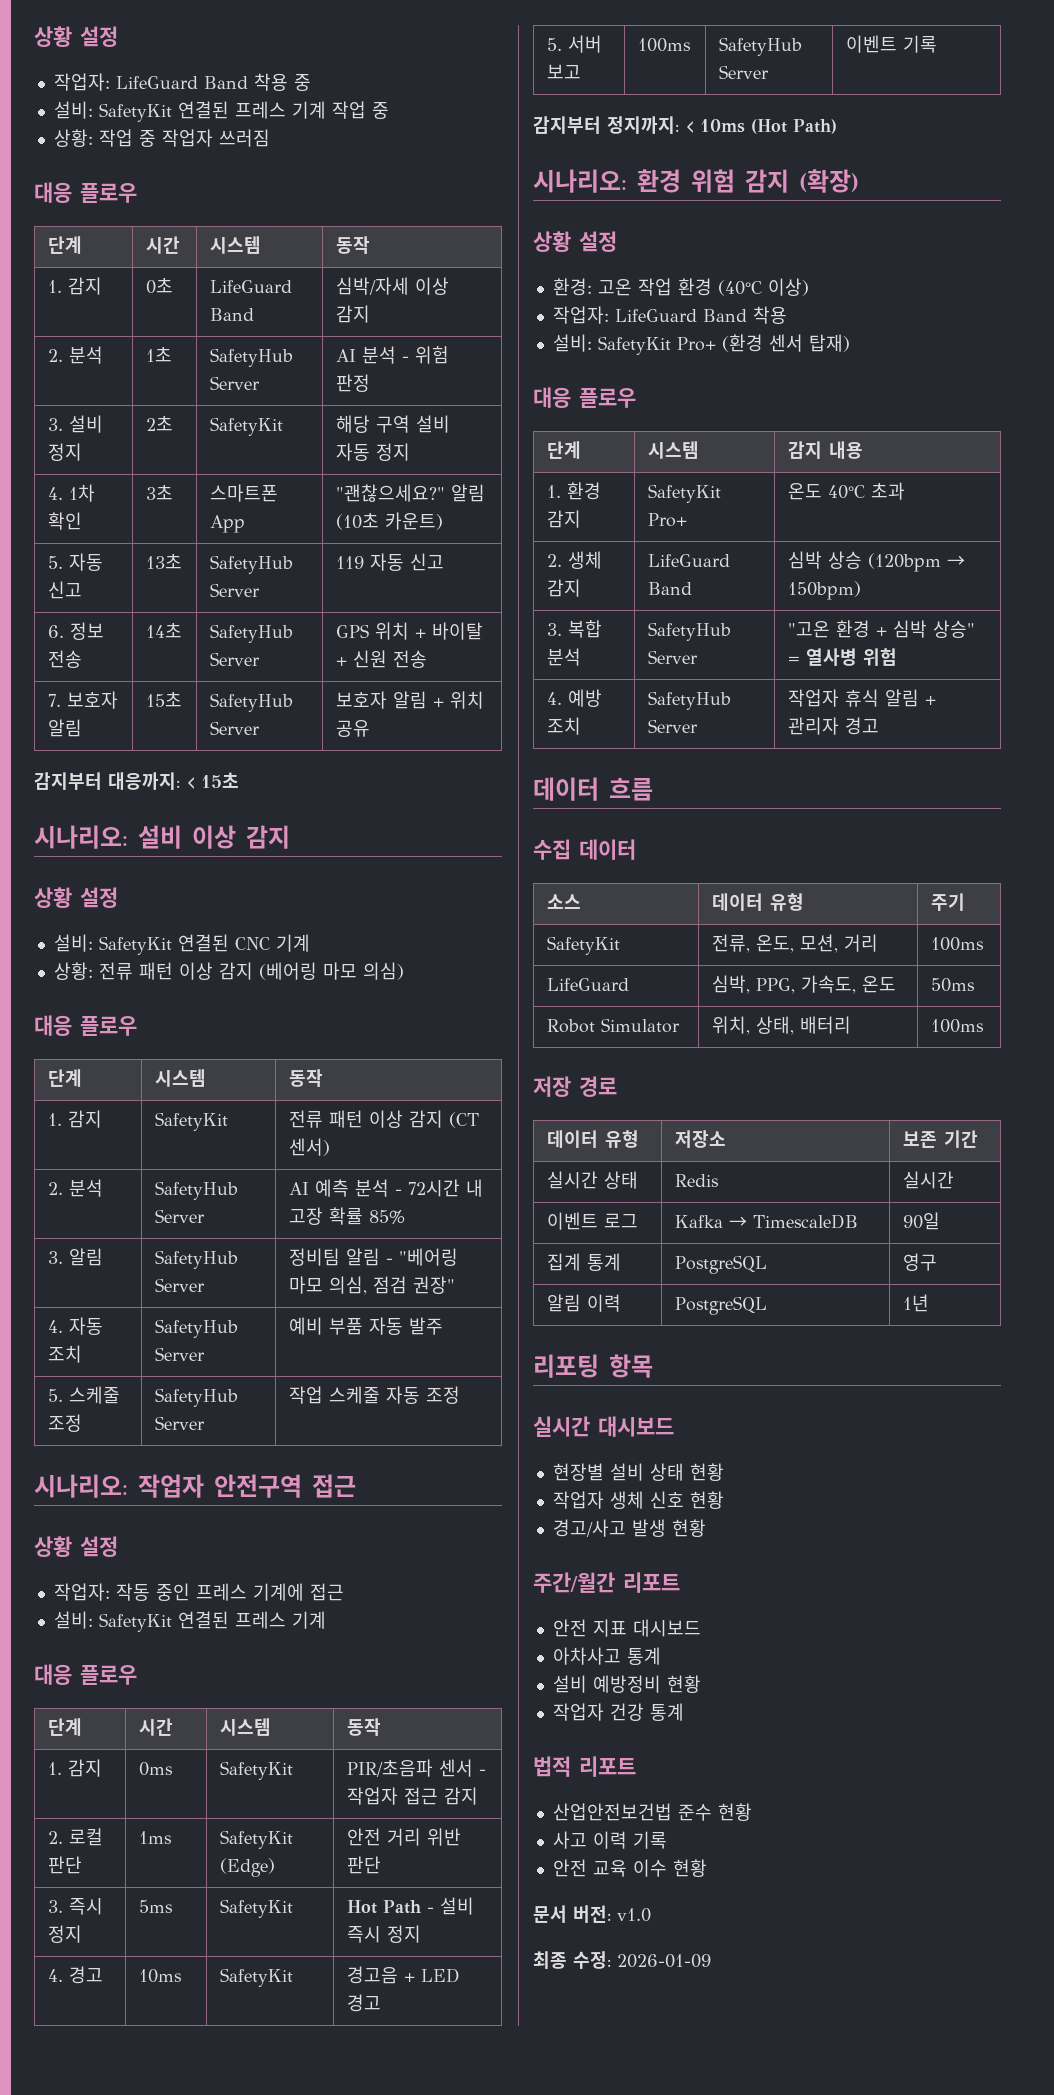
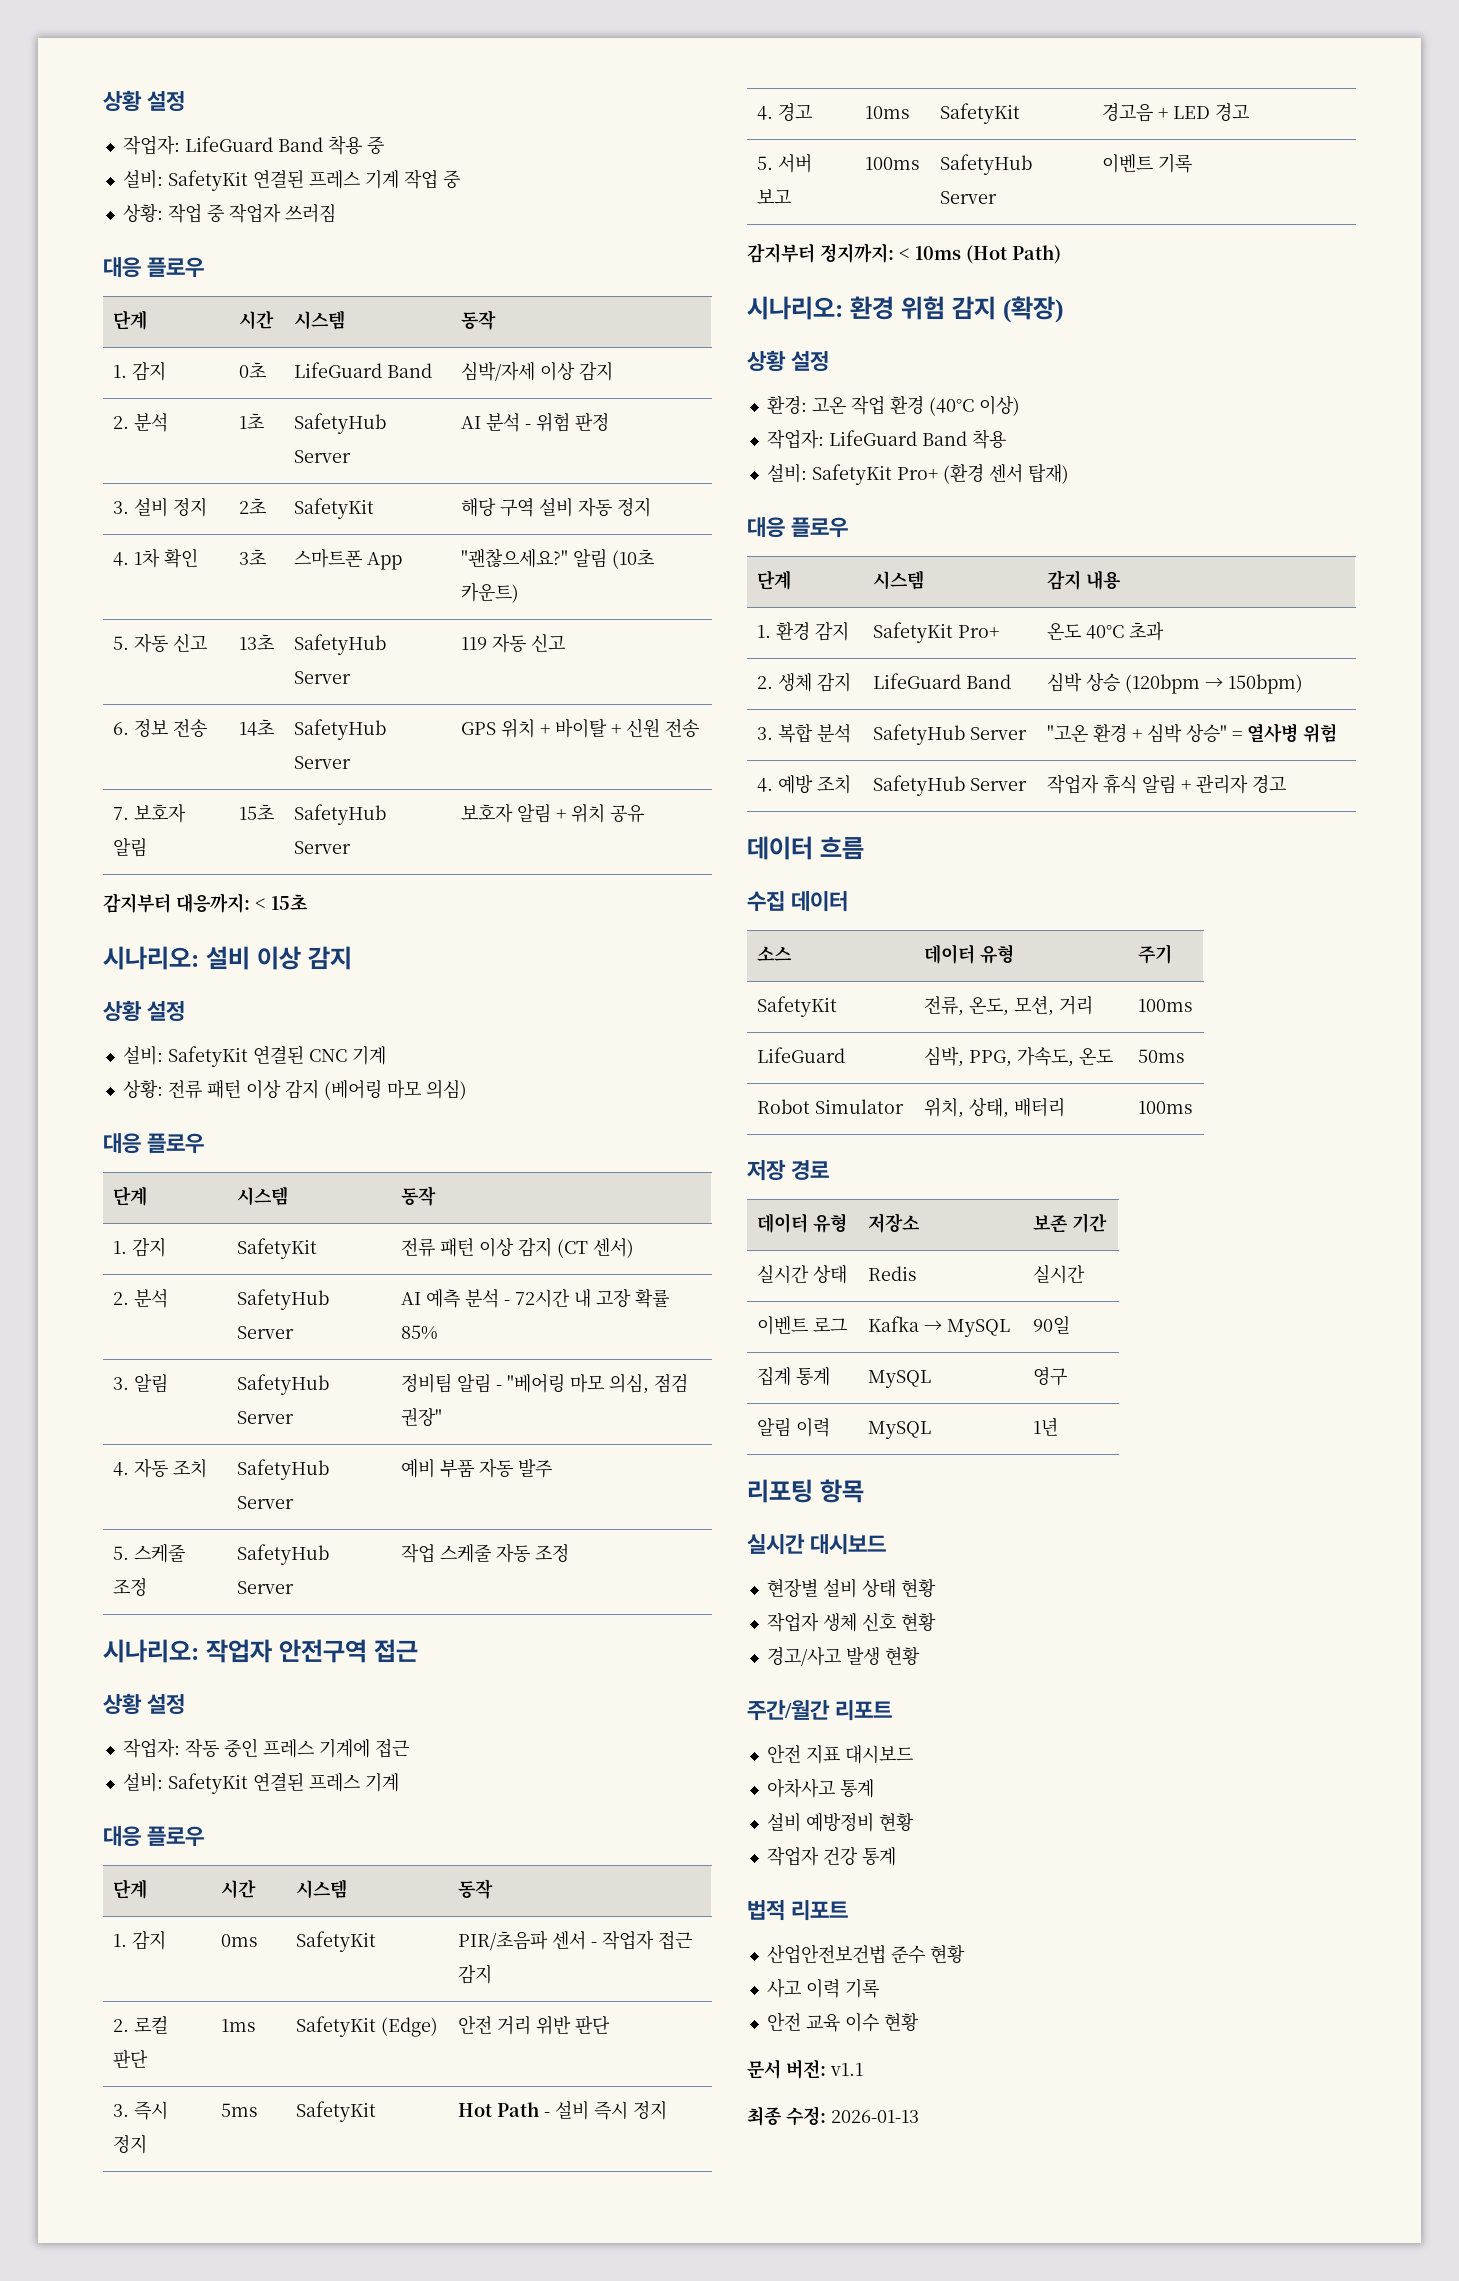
[752,1214,858,1229] TimescaleDB -> [946,1319,1010,1337] MySQL
[674,1255,767,1274] PostgreSQL -> [867,1370,931,1388] MySQL
[674,1296,767,1315] PostgreSQL -> [867,1421,931,1439] MySQL
[617,1908,651,1922] v1.0 -> [830,2063,863,2076] v1.1
[617,1954,711,1968] 2026-01-09 -> [831,2110,919,2123] 2026-01-13

